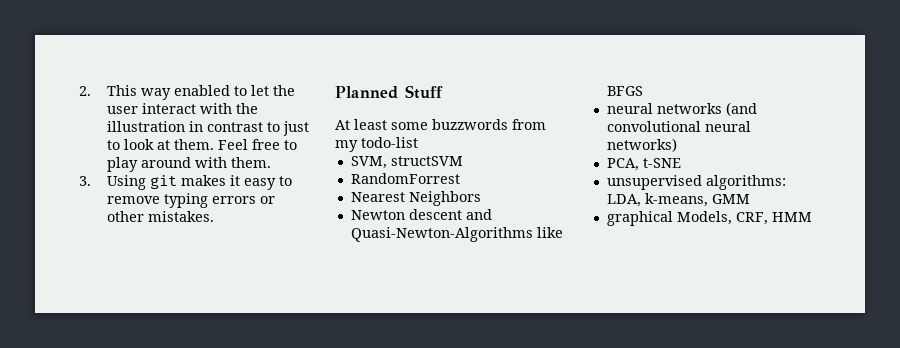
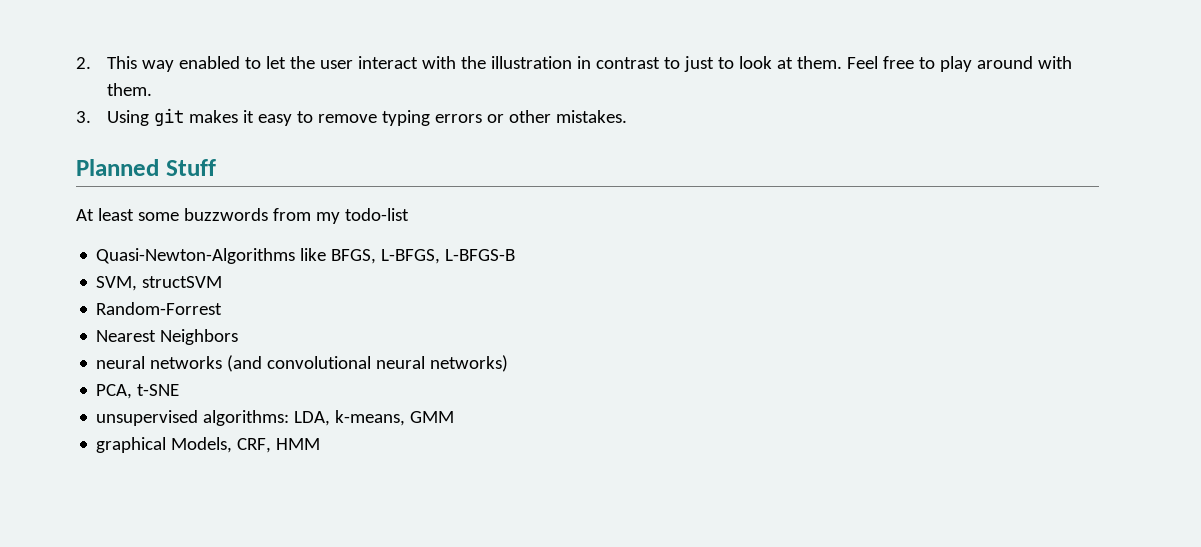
(418, 142) none -> [96,248,516,264] // Quasi-Newton-Algorithms like BFGS, L-BFGS, L-BFGS-B
[350,173,460,184] RandomForrest -> [96,302,223,315] Random-Forrest
[350,209,492,220] [350,227,563,242] [606,86,643,96] // Newton descent and Quasi-Newton-Algorithms like BFGS -> (239, 337) none

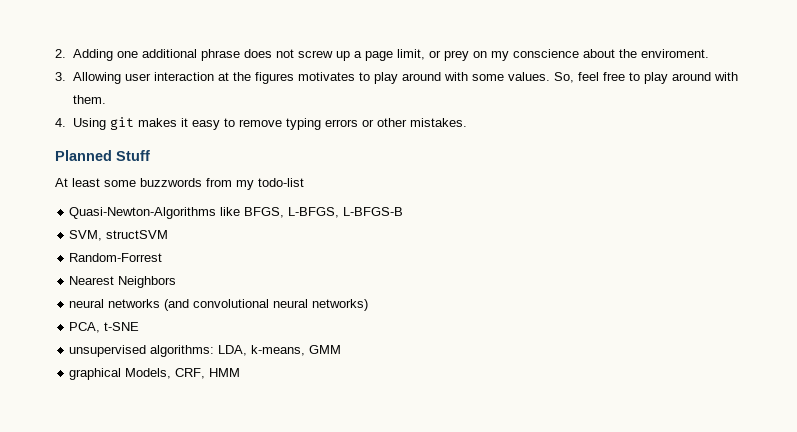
[107,56,879,72] This way enabled to let the user interact with the illustration in contrast to just to look at them. Feel -> [72,49,709,61] [55,72,599,84] Adding one additional phrase does not screw up a page limit, or prey on my conscience about the enviroment. // 3. Allowing user interaction at the figures motivates to play around with some values. So, feel
[76,111,91,123] 3. -> [55,118,66,127] 4.

